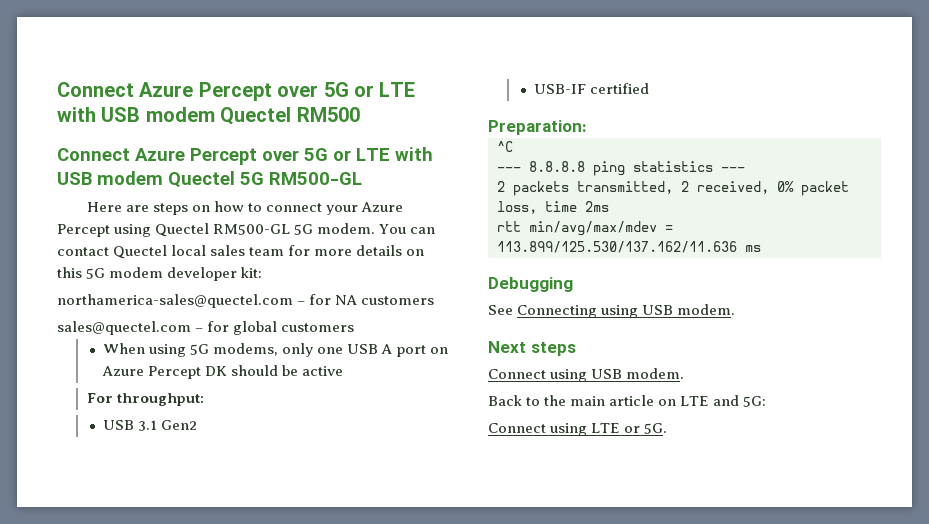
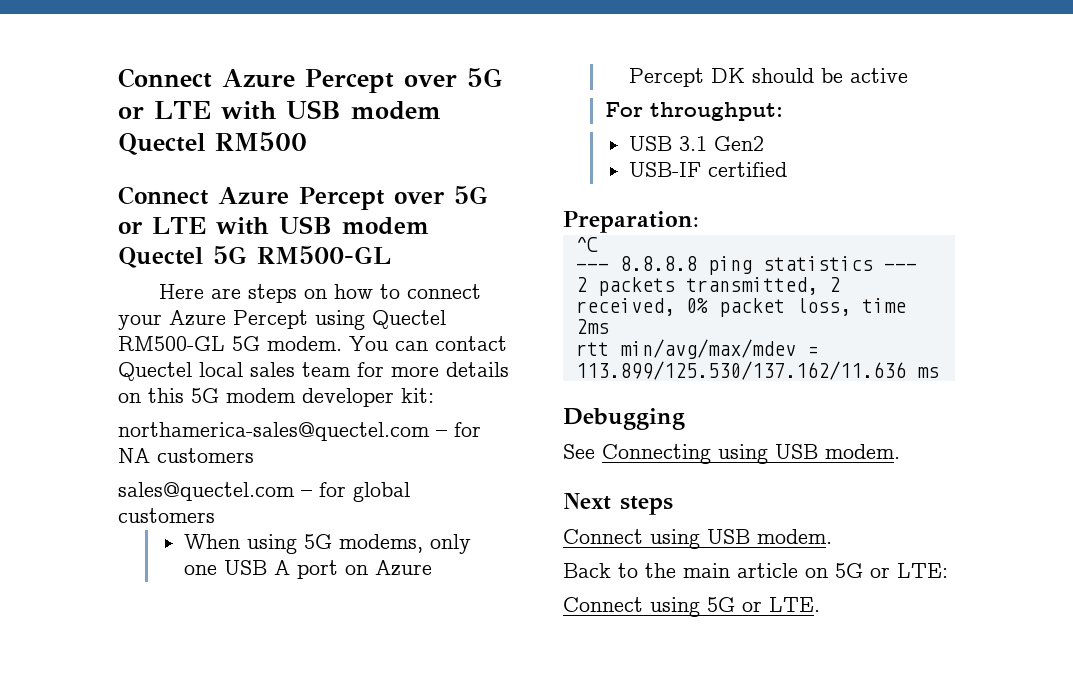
[680,395,767,407] [488,423,668,436] LTE and 5G: // Connect using LTE or 5G. -> [835,563,948,578] [563,597,820,617] 5G or LTE: // Connect using 5G or LTE.

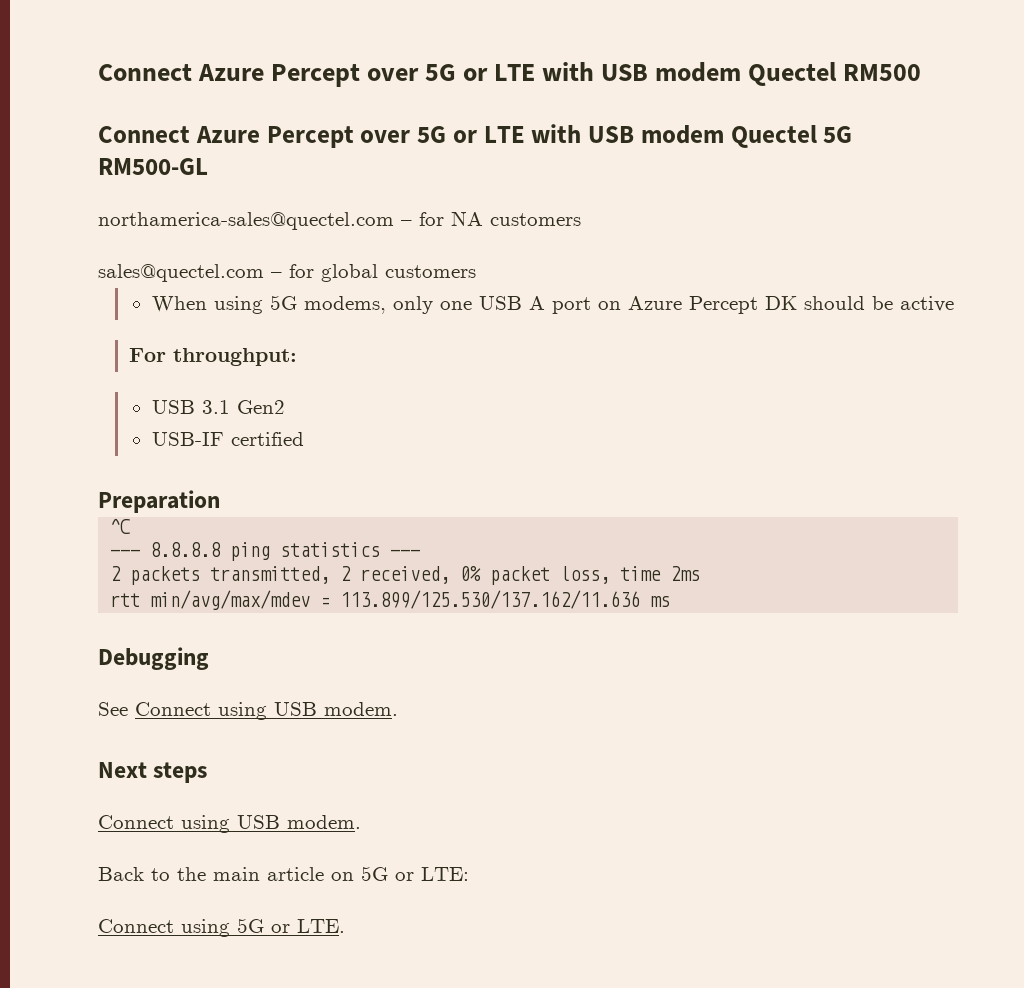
[159,284,482,303] [118,310,446,330] [118,336,507,351] [118,362,509,381] [118,388,434,407] // Here are steps on how to connect your Azure Percept using Quectel RM500-GL 5G modem. You can contact Quectel local sales team for more details on this 5G modem developer kit: -> (208, 166) none
[563,211,699,233] Preparation: -> [98,490,220,513] Preparation
[602,444,711,464] Connecting -> [135,702,211,716] Connect

